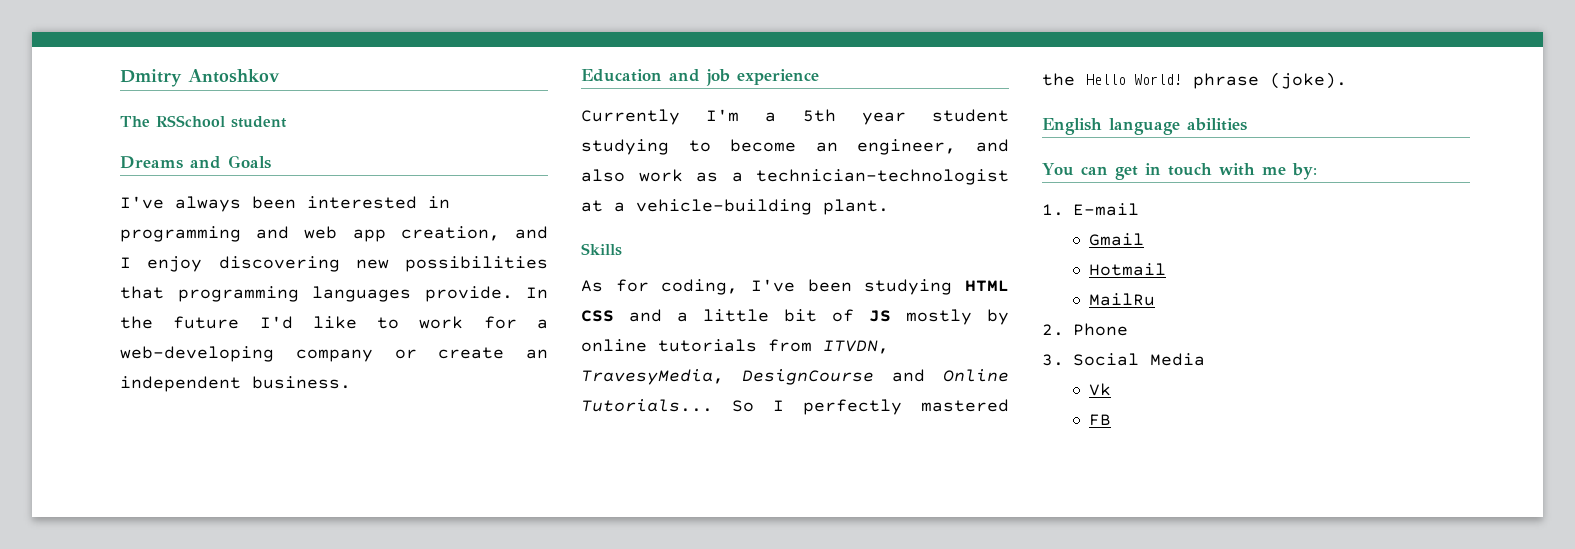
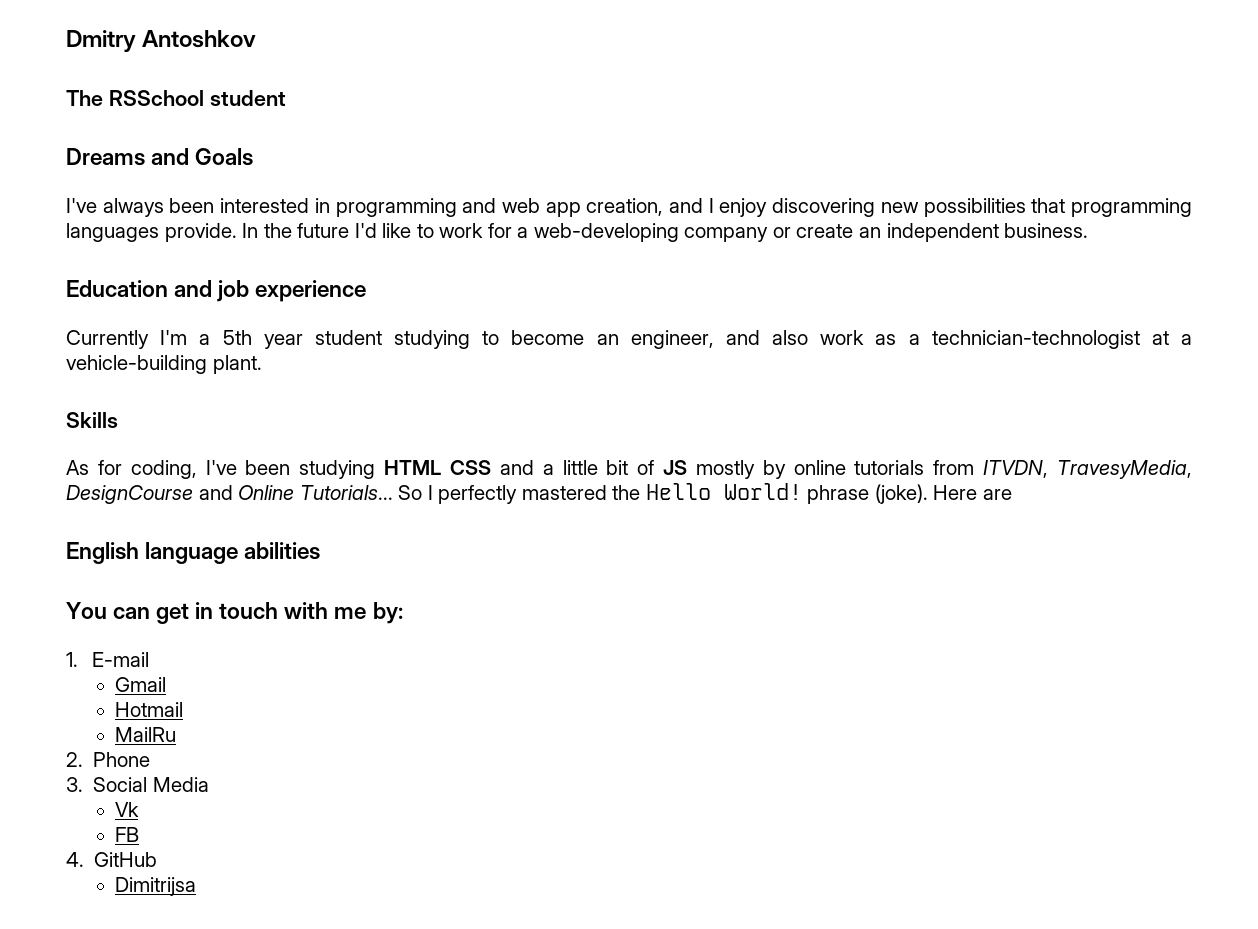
(1347, 80) none -> [933,485,1012,500] Here are
(1112, 420) none -> [66,852,158,867] [115,877,197,896] // 4. GitHub // Dimitrijsa

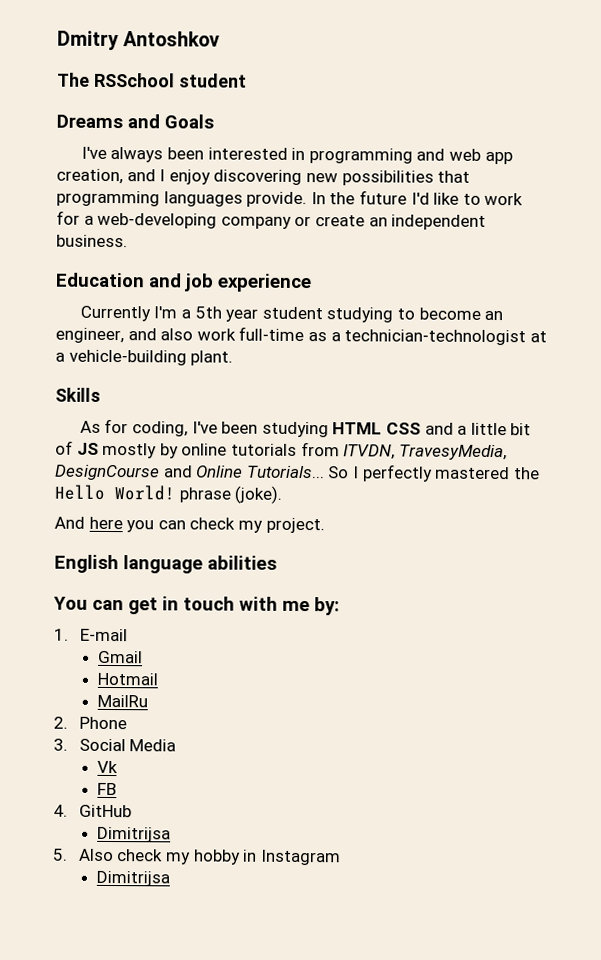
(865, 337) none -> [238,326,305,342] full-time
[933,485,1012,500] Here are -> [54,516,325,534] // And here you can check my project.
(197, 886) none -> [53,848,341,866] [96,870,171,887] // 5. Also check my hobby in Instagram // Dimitrijsa

